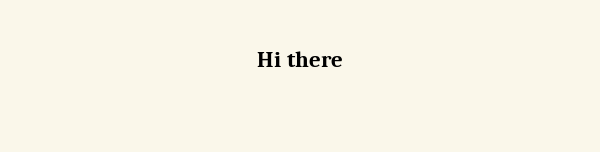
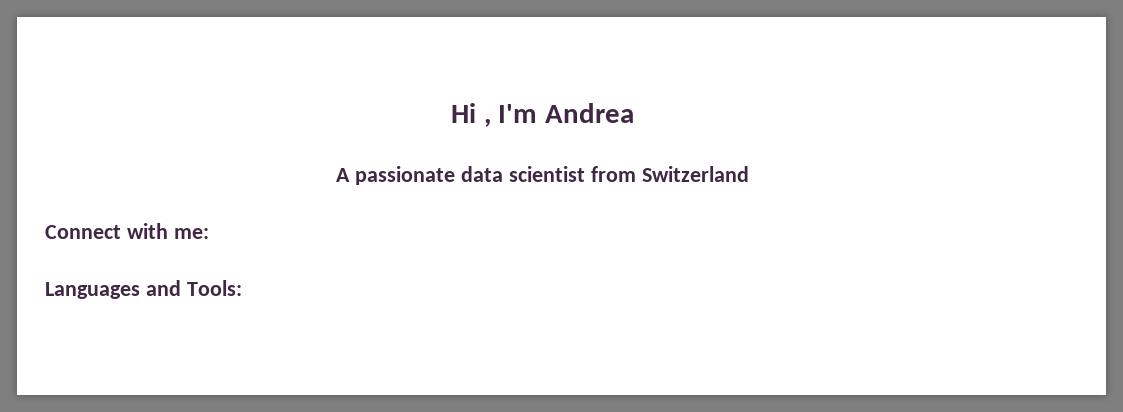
[287,51,344,67] there -> [483,103,635,127] [336,166,749,185] [45,223,209,239] [45,280,242,299] , I'm Andrea // A passionate data scientist from Switzerland // Connect with me: // Languages and Tools:

